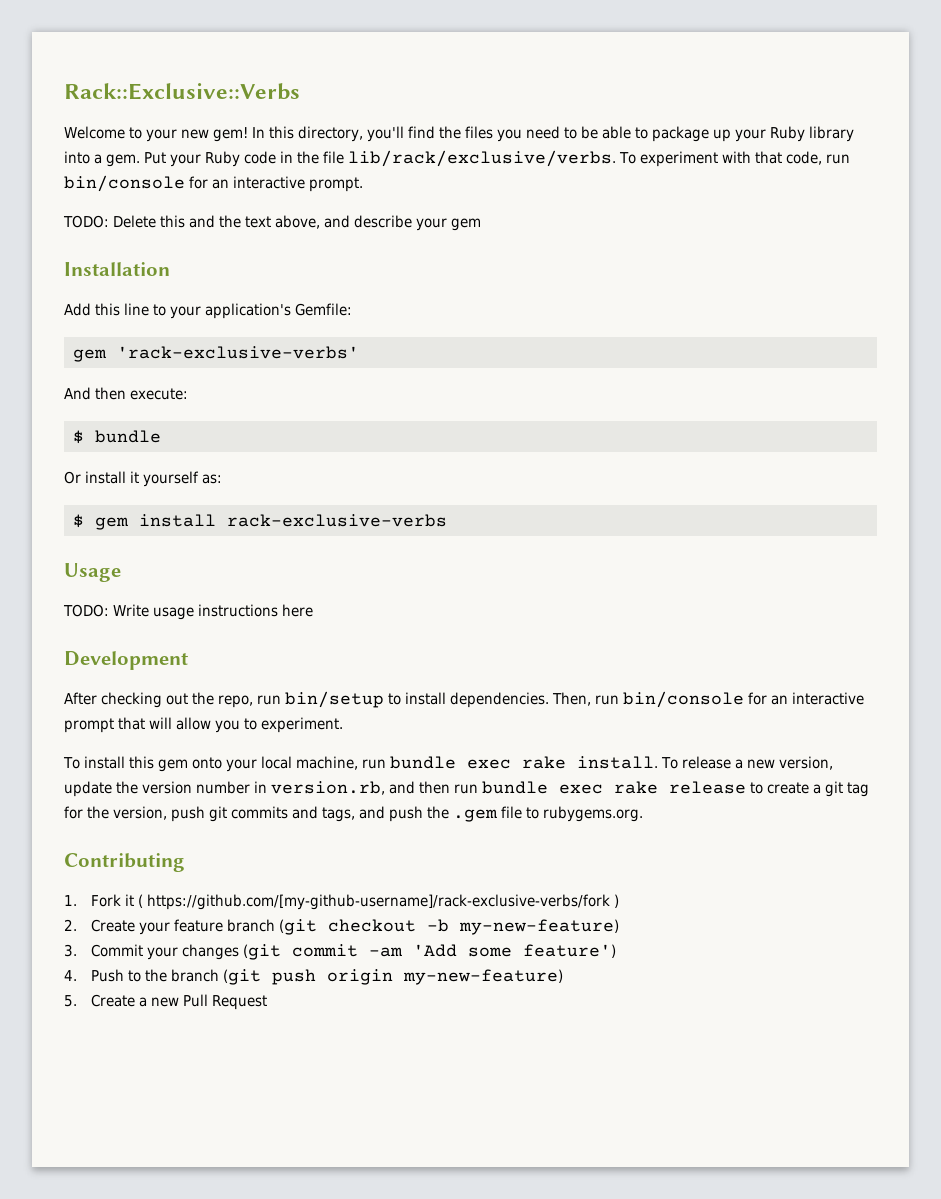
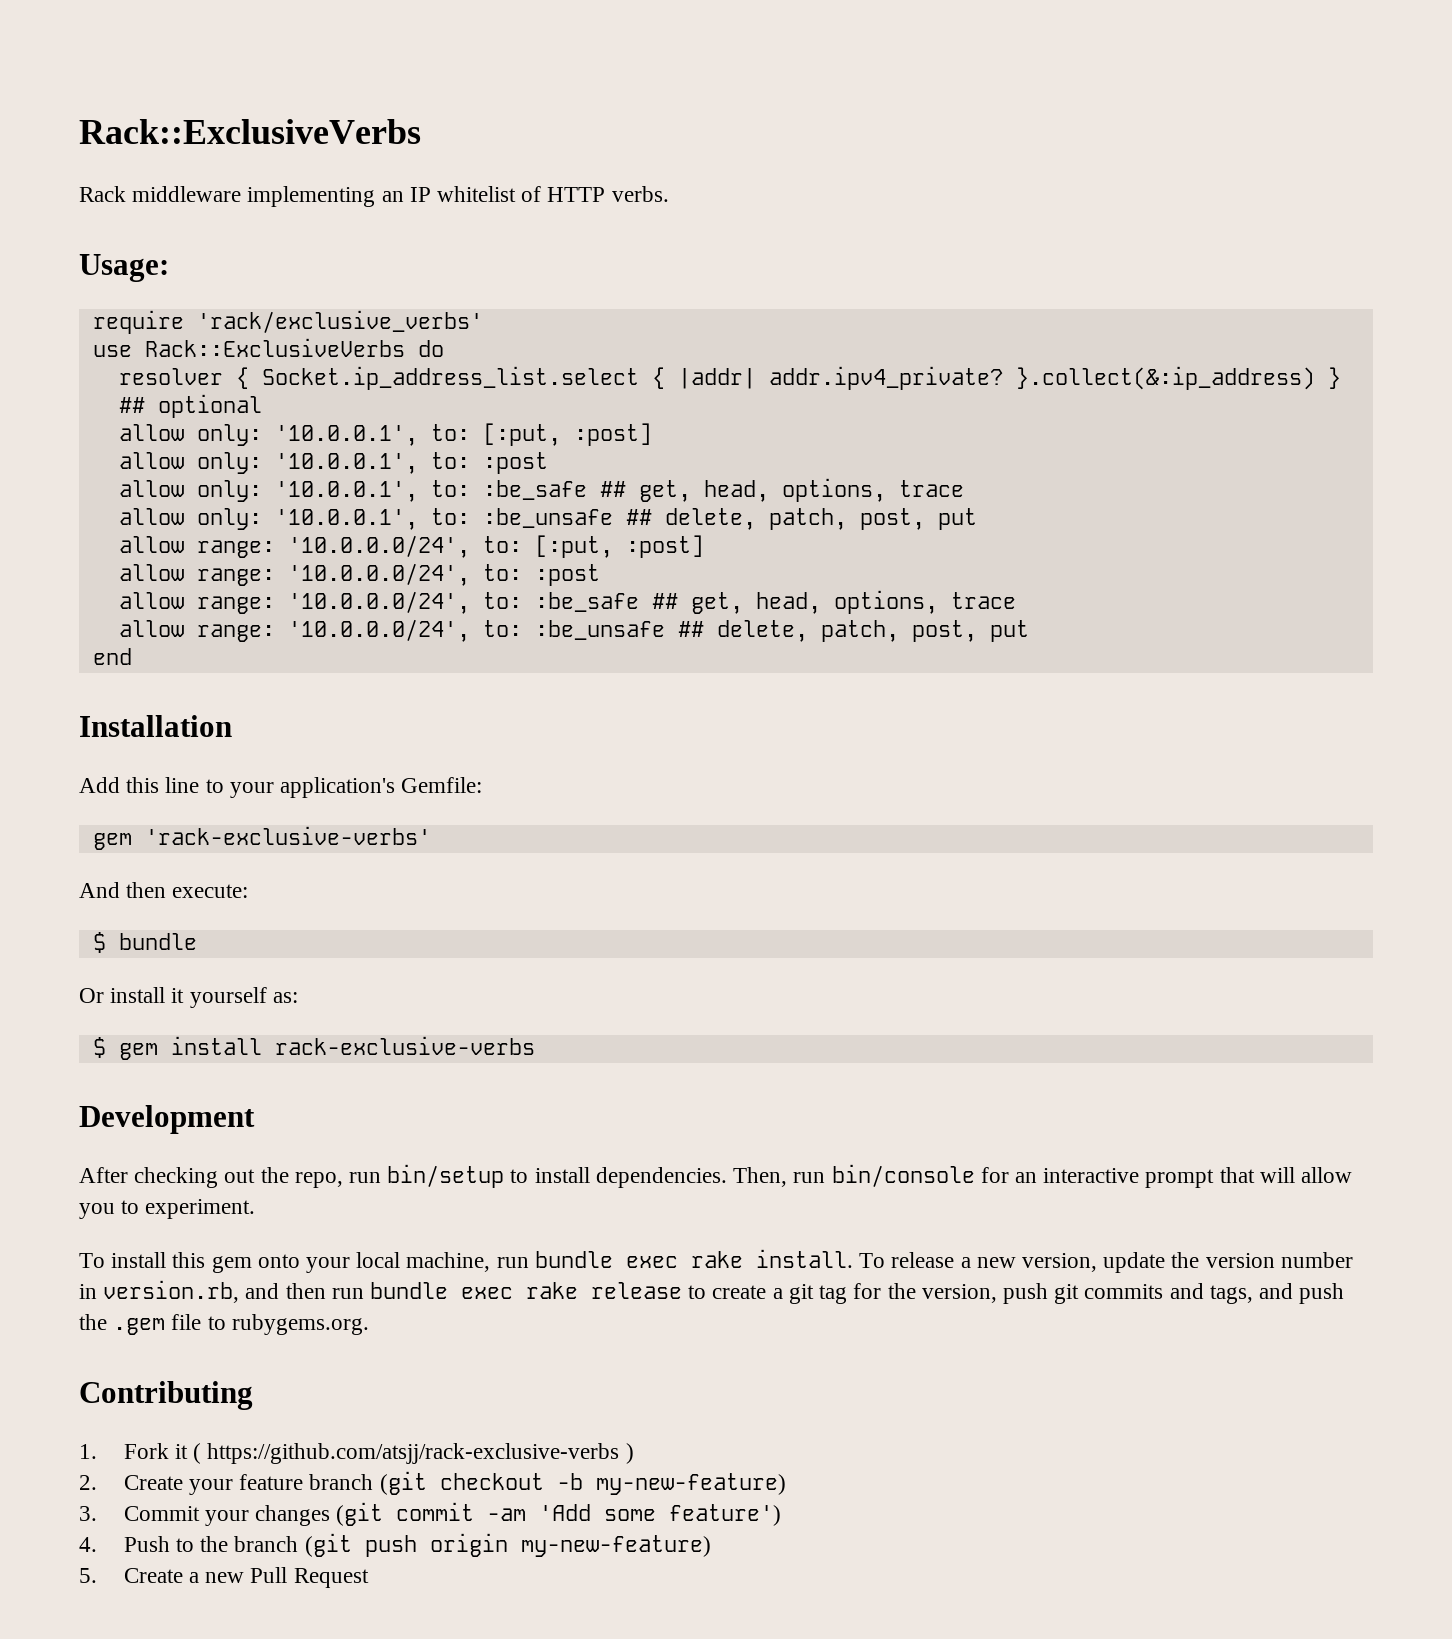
[64,83,300,100] [64,126,854,142] [64,150,850,167] [64,175,363,192] [63,215,481,231] Rack::Exclusive::Verbs // Welcome to your new gem! In this directory, you'll find the files you need to be able to package up your Ruby library into a gem. Put your Ruby code in the file lib/rack/exclusive/verbs. To experiment with that code, run bin/console for an interactive prompt. // TODO: Delete this and the text above, and describe your gem -> [79,119,421,144] [79,186,669,207] [79,254,169,282] [92,310,483,334] [92,338,444,357] [118,366,1341,390] [118,394,262,418] [118,423,652,446] [118,452,548,474] [118,478,964,502] [118,508,977,530] [118,535,704,558] [118,563,600,586] [118,590,1016,614] [118,619,1029,642] [92,648,132,665] Rack::ExclusiveVerbs // Rack middleware implementing an IP whitelist of HTTP verbs. // Usage: // require 'rack/exclusive_verbs' // use Rack::ExclusiveVerbs do // resolver { Socket.ip_address_list.select { |addr| addr.ipv4_private? }.collect(&:ip_address) } ## optional // allow only: '10.0.0.1', to: [:put, :post] // allow only: '10.0.0.1', to: :post // allow only: '10.0.0.1', to: :be_safe ## get, head, options, trace // allow only: '10.0.0.1', to: :be_unsafe ## delete, patch, post, put // allow range: '10.0.0.0/24', to: [:put, :post] // allow range: '10.0.0.0/24', to: :post // allow range: '10.0.0.0/24', to: :be_safe ## get, head, options, trace // allow range: '10.0.0.0/24', to: :be_unsafe ## delete, patch, post, put // end
[64,563,121,582] [63,604,313,620] // Usage // TODO: Write usage instructions here -> (535, 1045) none
[146,894,610,910] https://github.com/[my-github-username]/rack-exclusive-verbs/fork -> [207,1443,620,1464] https://github.com/atsjj/rack-exclusive-verbs

